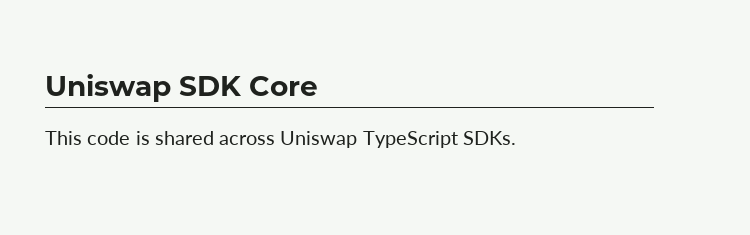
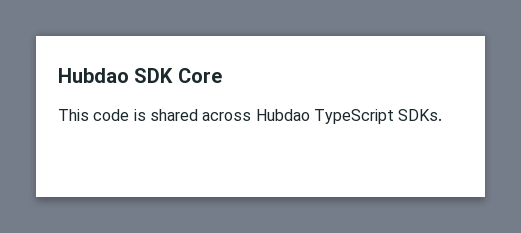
[45,74,171,102] Uniswap -> [58,68,129,83] Hubdao
[280,131,358,148] Uniswap -> [255,109,310,121] Hubdao

